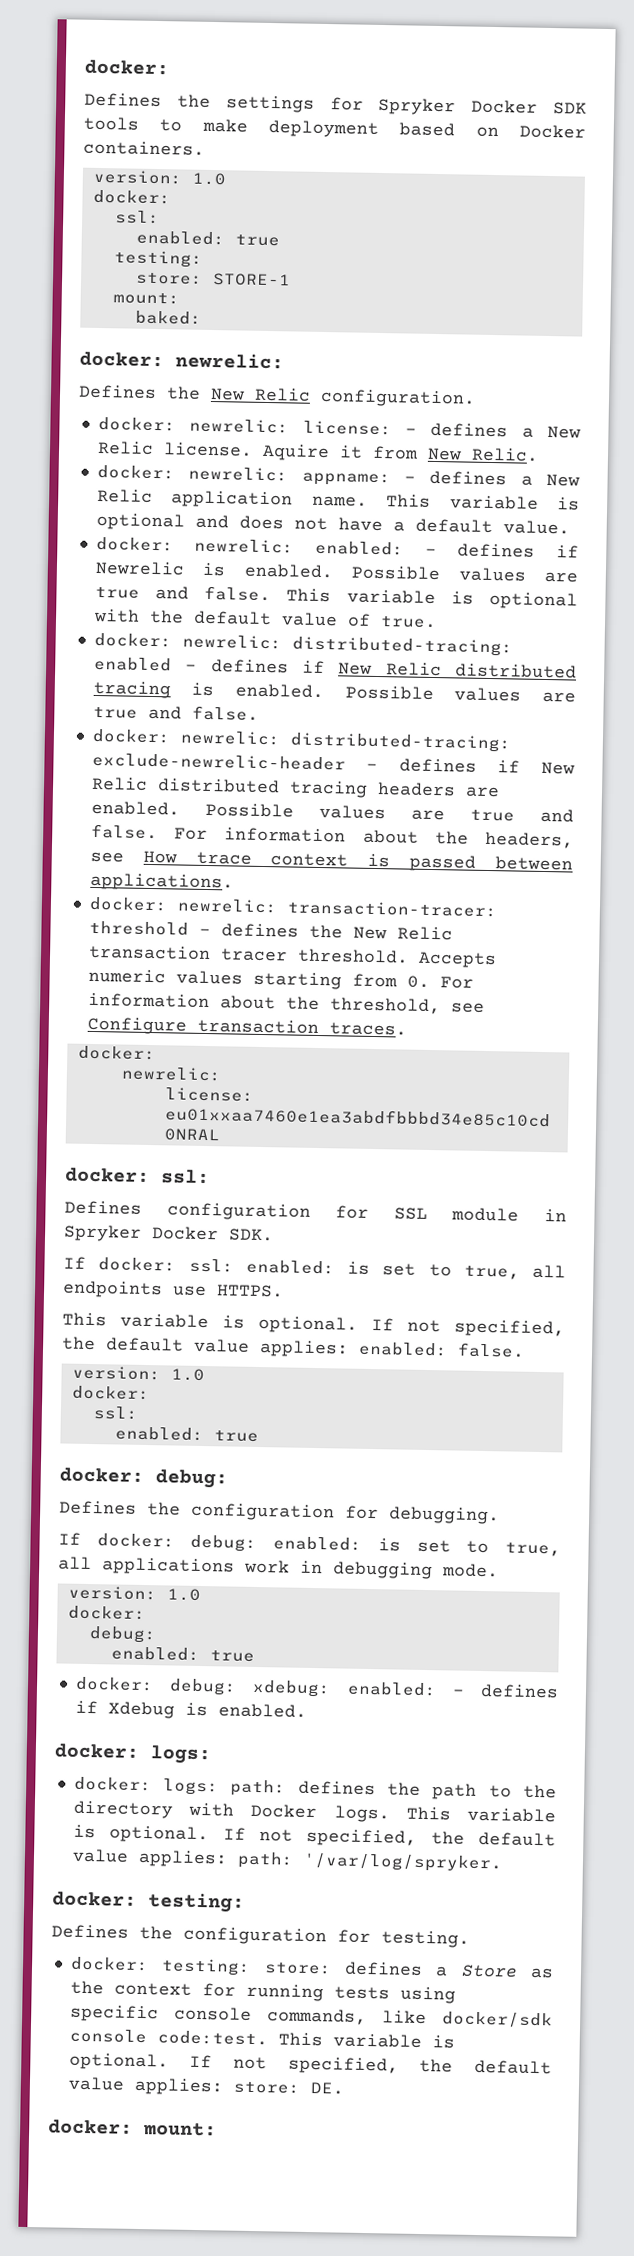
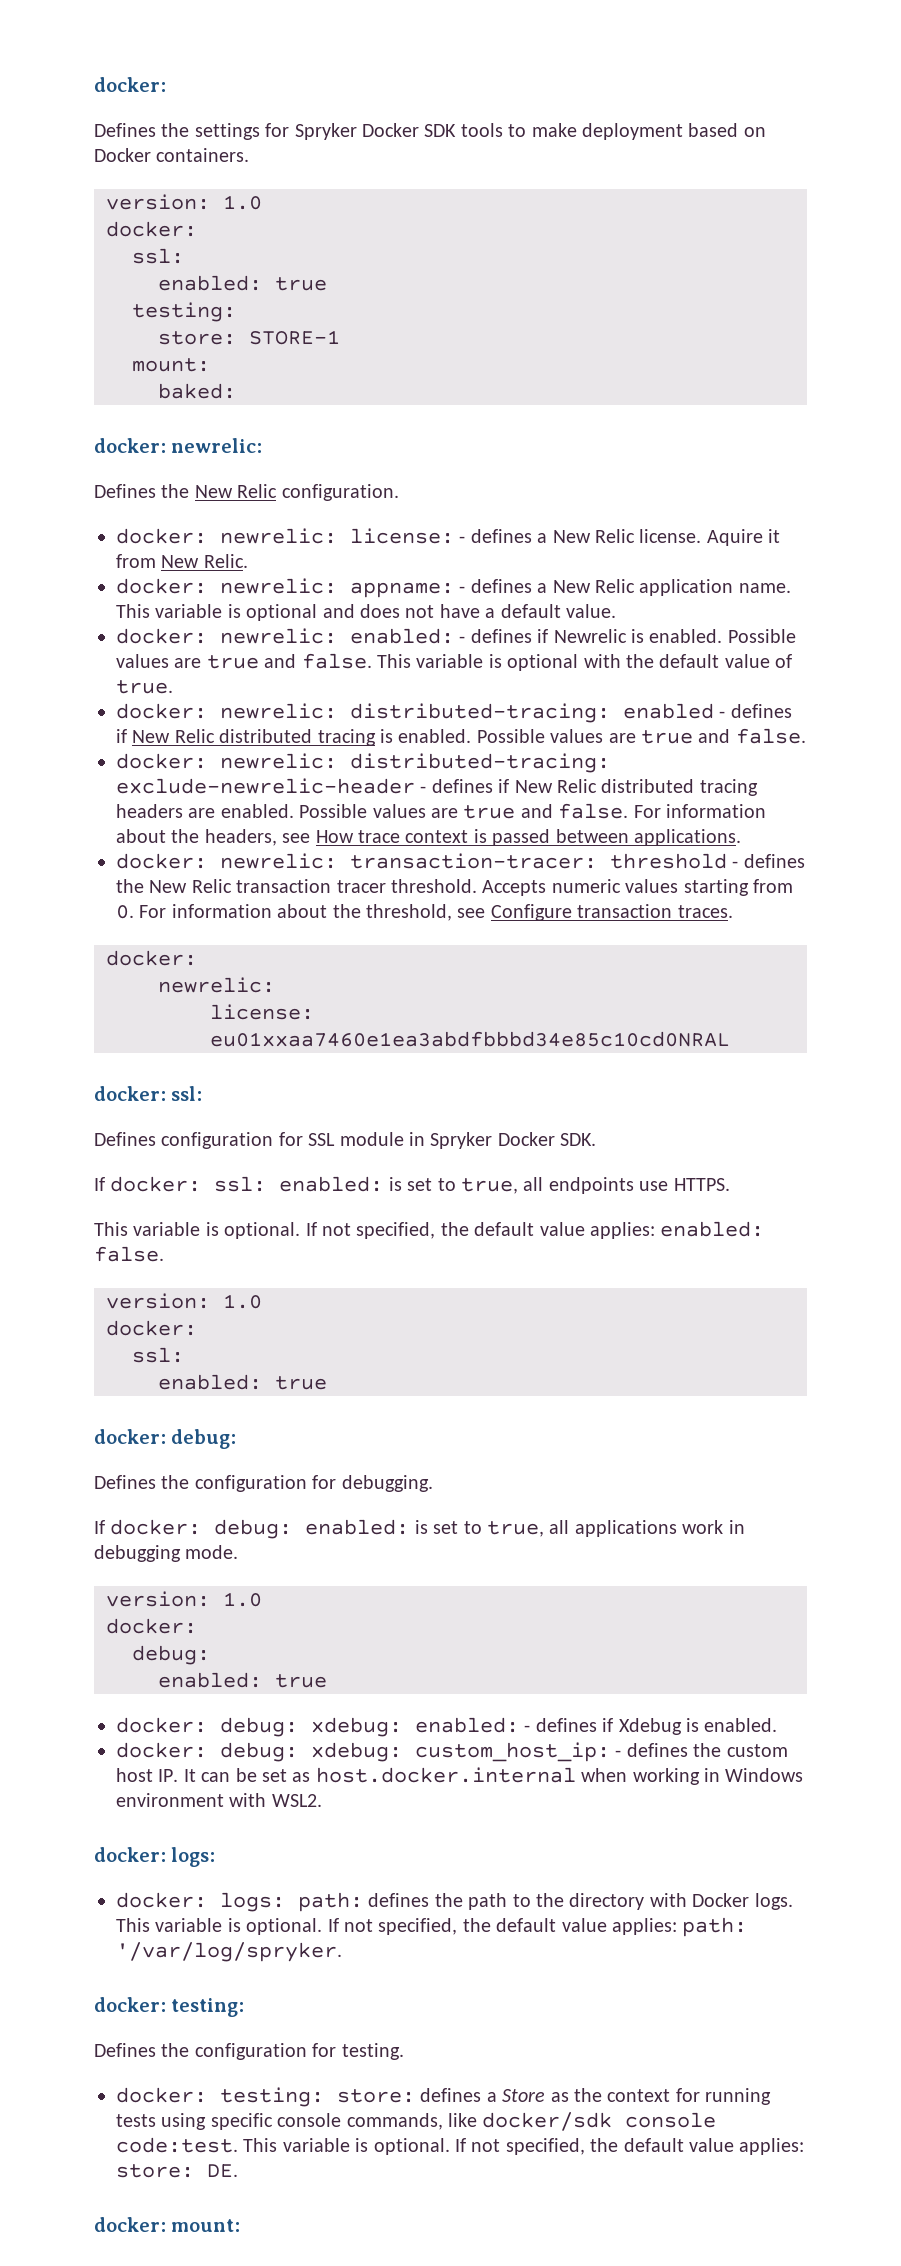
(307, 1710) none -> [116,1742,788,1762] [116,1767,804,1785] [116,1793,322,1807] // docker: debug: xdebug: custom_host_ip: - defines the custom host IP. It can be set as host.docker.internal when working in Windows environment with WSL2.

